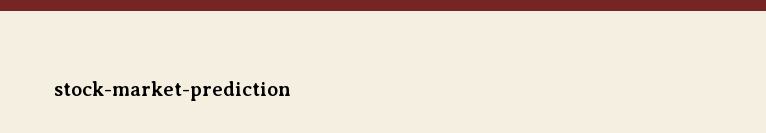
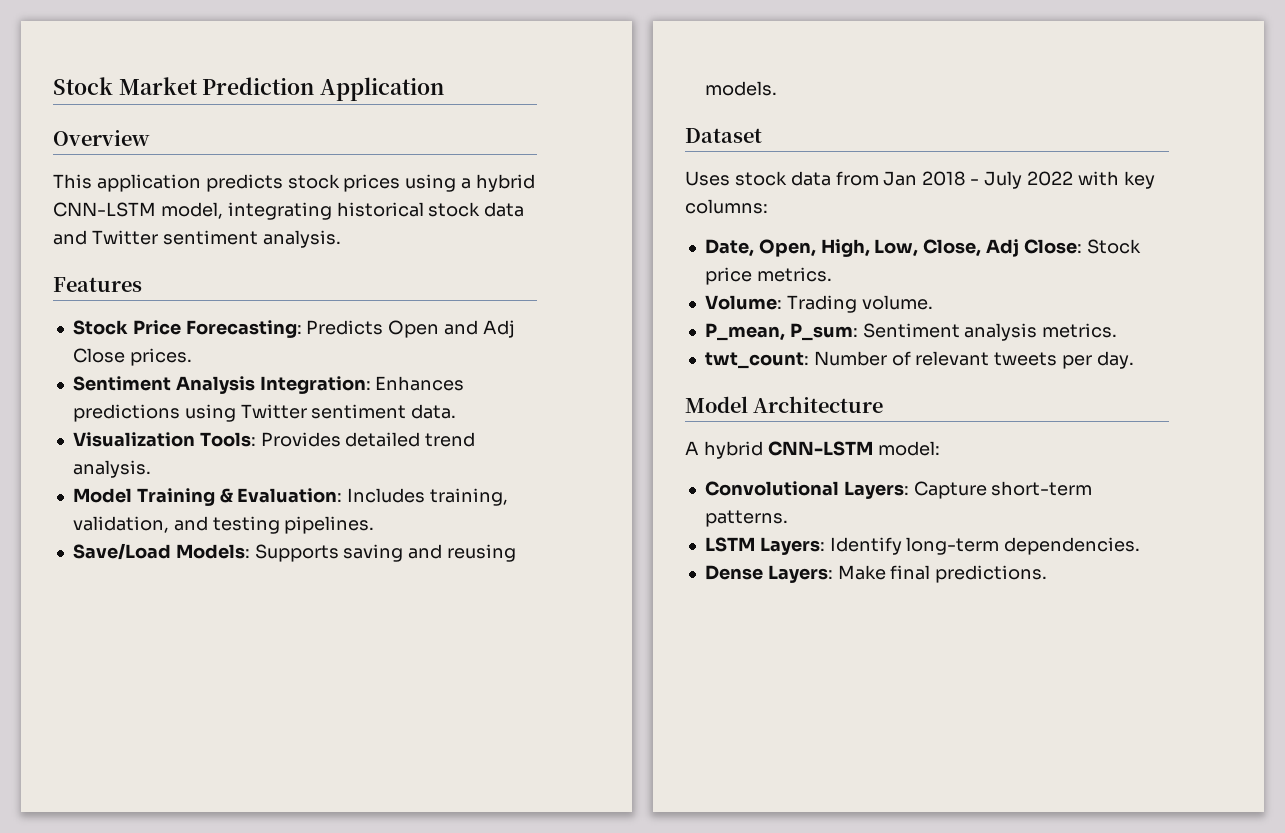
[54,81,291,101] stock-market-prediction -> [53,77,445,101] [53,130,150,146] [53,174,536,192] [53,202,525,220] [53,230,341,248] [53,277,142,292] [72,320,515,338] [72,348,192,366] [72,376,465,394] [72,404,457,422] [72,432,476,447] [72,460,151,478] [72,488,509,506] [72,516,375,534] [72,543,517,562] [704,81,777,96] [685,128,762,143] [685,171,1155,189] [685,199,768,214] [704,239,1141,257] [704,267,832,285] [704,295,933,313] [704,323,1118,341] [704,351,1134,369] [685,396,884,413] [685,441,940,459] [704,481,1093,499] [704,510,788,527] [704,537,1141,555] [704,565,1048,583] Stock Market Prediction Application // Overview // This application predicts stock prices using a hybrid CNN-LSTM model, integrating historical stock data and Twitter sentiment analysis. // Features // Stock Price Forecasting: Predicts Open and Adj Close prices. // Sentiment Analysis Integration: Enhances predictions using Twitter sentiment data. // Visualization Tools: Provides detailed trend analysis. // Model Training & Evaluation: Includes training, validation, and testing pipelines. // Save/Load Models: Supports saving and reusing models. // Dataset // Uses stock data from Jan 2018 - July 2022 with key columns: // Date, Open, High, Low, Close, Adj Close: Stock price metrics. // Volume: Trading volume. // P_mean, P_sum: Sentiment analysis metrics. // twt_count: Number of relevant tweets per day. // Model Architecture // A hybrid CNN-LSTM model: // Convolutional Layers: Capture short-term patterns. // LSTM Layers: Identify long-term dependencies. // Dense Layers: Make final predictions.

